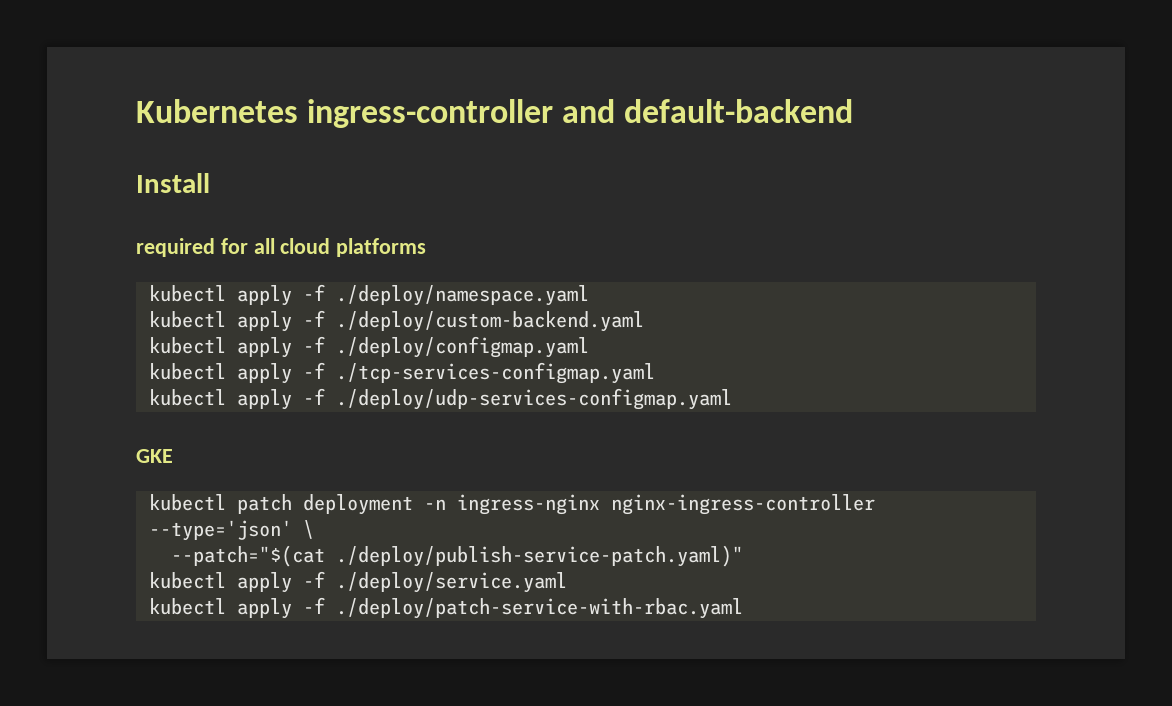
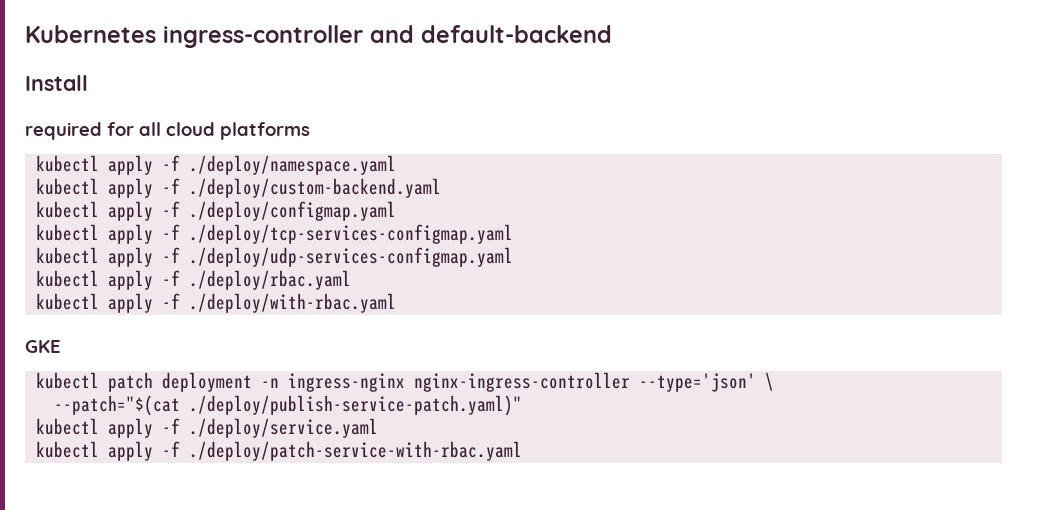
[335,362,655,384] ./tcp-services-configmap.yaml -> [188,224,513,244] ./deploy/tcp-services-configmap.yaml
(732, 399) none -> [35,270,351,290] [35,293,396,313] // kubectl apply -f ./deploy/rbac.yaml // kubectl apply -f ./deploy/with-rbac.yaml

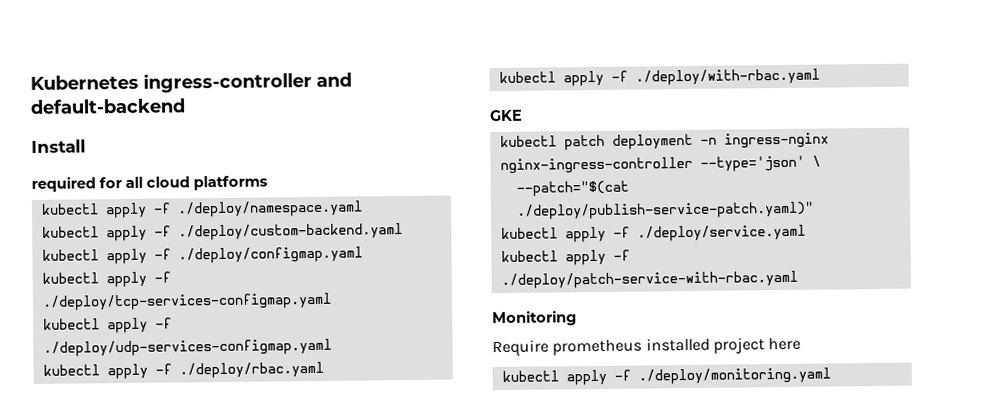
(522, 451) none -> [492,310,577,327] [492,337,802,357] [501,367,831,386] // Monitoring // Require prometheus installed project here // kubectl apply -f ./deploy/monitoring.yaml

